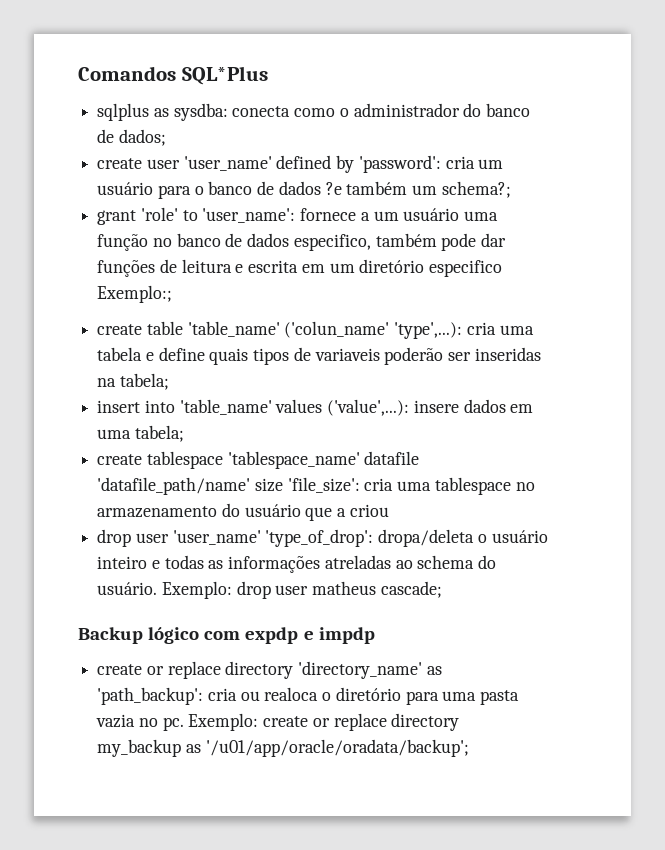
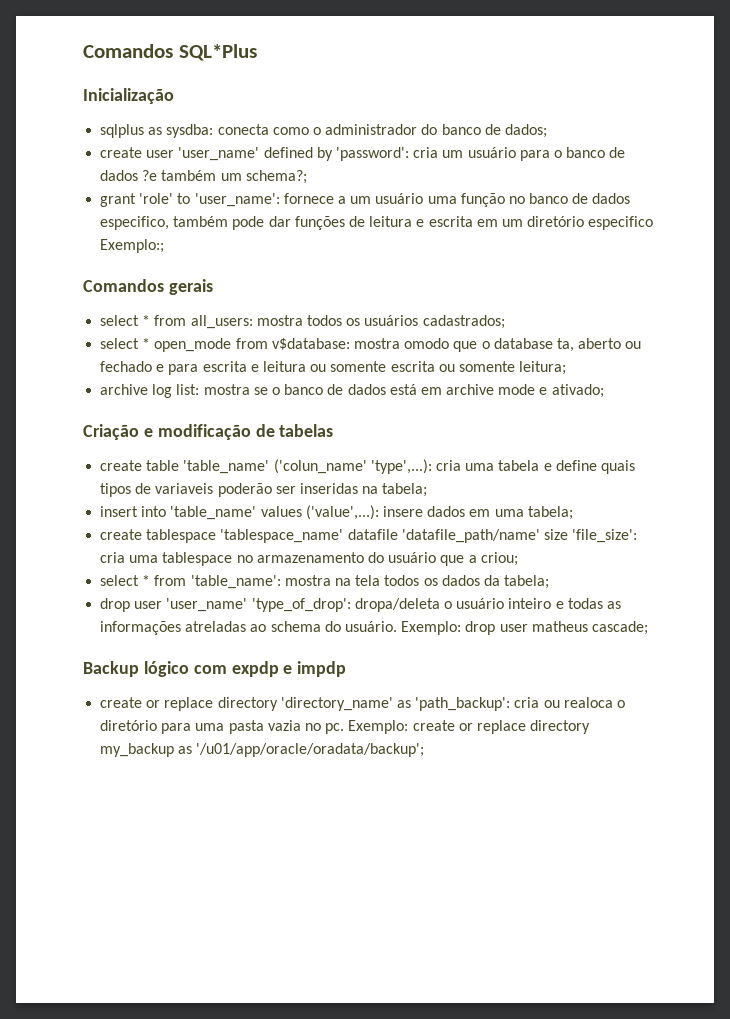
(268, 75) none -> [83,88,174,104] // Inicialização
(173, 294) none -> [83,279,213,295] [100,315,505,329] [100,338,642,352] [100,361,567,375] [100,384,604,398] [83,424,334,440] // Comandos gerais // select * from all_users: mostra todos os usuários cadastrados; // select * open_mode from v$database: mostra omodo que o database ta, aberto ou fechado e para escrita e leitura ou somente escrita ou somente leitura; // archive log list: mostra se o banco de dados está em archive mode e ativado; // Criação e modificação de tabelas
[349,504,389,517] criou -> [480,552,518,566] [100,575,550,589] criou; // select * from 'table_name': mostra na tela todos os dados da tabela;

